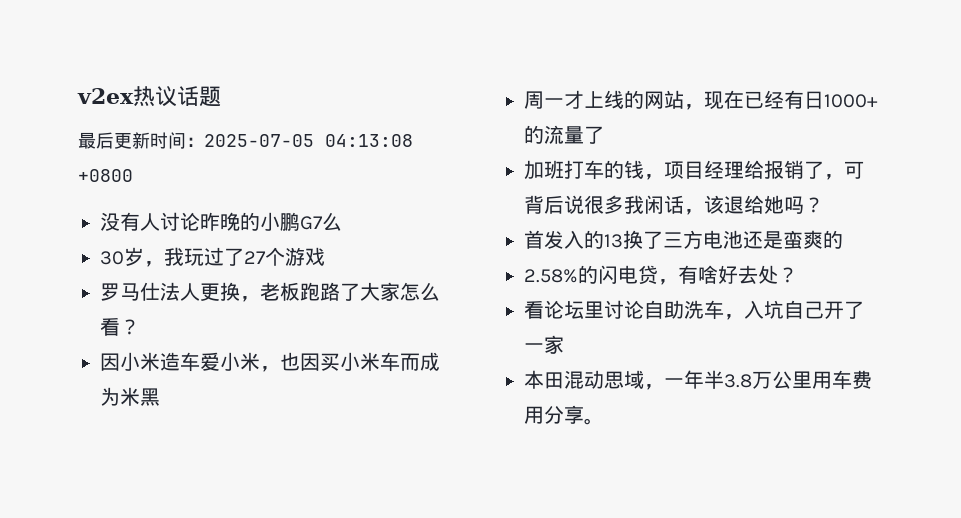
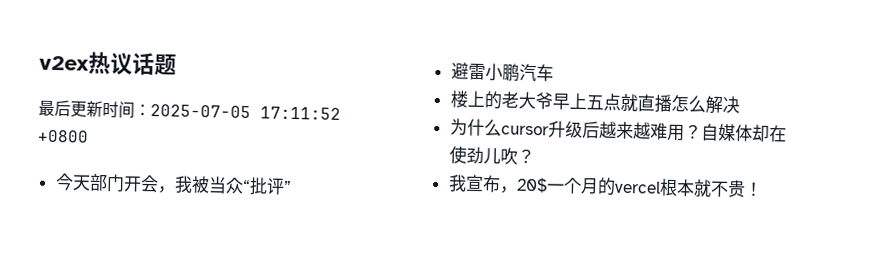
[325,134,413,147] 04:13:08 -> [260,106,341,120] 17:11:52
[100,212,342,231] [100,247,325,267] [100,282,440,302] [100,318,140,336] [100,352,440,372] [100,387,160,406] [524,90,878,110] [524,125,604,144] [524,160,864,180] [524,195,824,215] [524,230,843,249] [524,265,798,285] [524,300,864,320] [524,335,564,354] [524,370,872,390] [524,405,604,425] 没有人讨论昨晚的小鹏G7么 // 30岁，我玩过了27个游戏 // 罗马仕法人更换，老板跑路了大家怎么看？ // 因小米造车爱小米，也因买小米车而成为米黑 // 周一才上线的网站，现在已经有日1000+的流量了 // 加班打车的钱，项目经理给报销了，可背后说很多我闲话，该退给她吗？ // 首发入的13换了三方电池还是蛮爽的 // 2.58%的闪电贷，有啥好去处？ // 看论坛里讨论自助洗车，入坑自己开了一家 // 本田混动思域，一年半3.8万公里用车费用分享。 -> [54,173,292,196] [450,62,554,82] [449,90,740,114] [449,118,787,143] [448,145,535,165] [447,174,763,198] 今天部门开会，我被当众“批评” // 避雷小鹏汽车 // 楼上的老大爷早上五点就直播怎么解决 // 为什么cursor升级后越来越难用？自媒体却在使劲儿吹？ // 我宣布，20$一个月的vercel根本就不贵！

